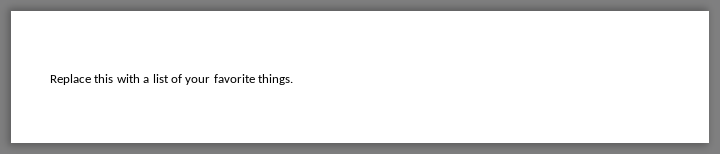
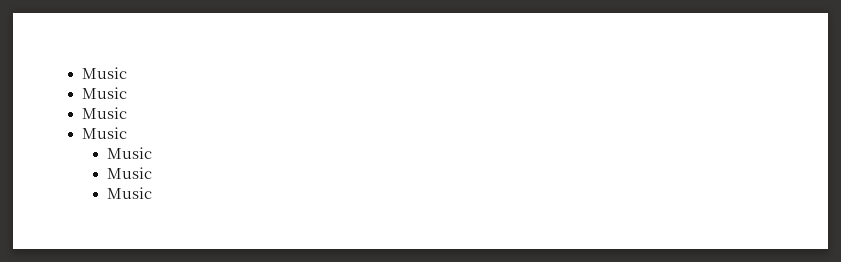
[50,74,293,85] Replace this with a list of your favorite things. -> [81,67,127,79] [81,87,127,99] [81,107,127,119] [81,127,127,139] [106,147,152,159] [106,167,152,179] [106,187,152,199] Music // Music // Music // Music // Music // Music // Music

